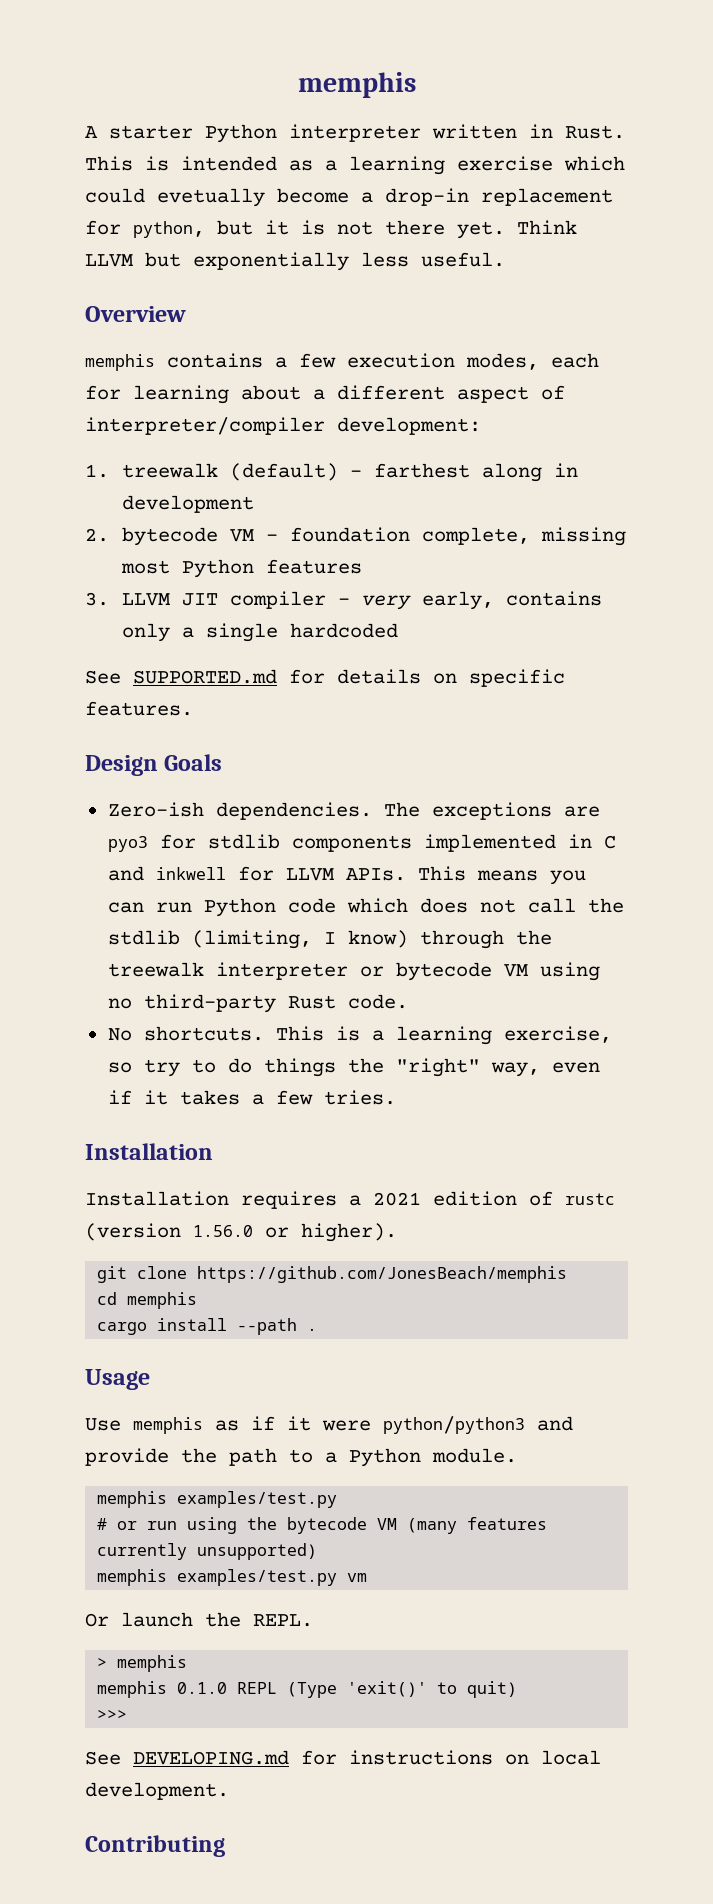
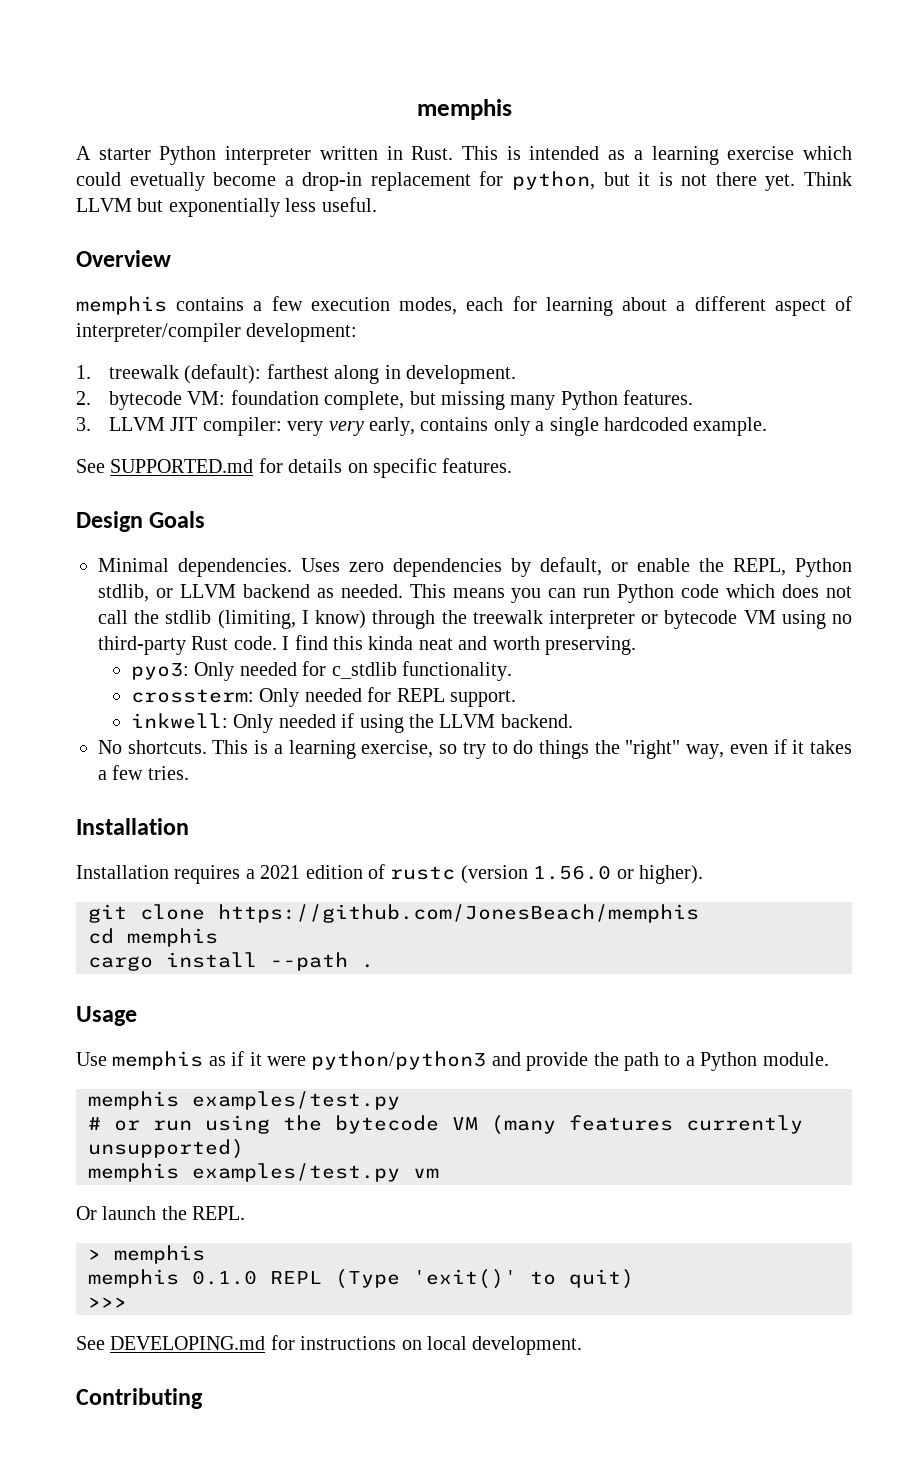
[229,463,362,481] (default) - -> [184,364,262,384] (default):
[121,495,254,513] development -> [406,365,517,384] development.
[229,527,626,546] [120,559,362,578] VM - foundation complete, missing most Python features -> [187,390,694,410] VM: foundation complete, but missing many Python features.
[229,591,350,609] compiler - -> [202,417,324,436] compiler: very
(398, 630) none -> [693,417,768,436] example.
[107,802,600,820] [107,834,616,852] [107,866,406,881] Zero-ish dependencies. The exceptions are pyo3 for stdlib components implemented in C and inkwell for LLVM APIs. -> [98,557,852,577] [98,584,403,602] Minimal dependencies. Uses zero dependencies by default, or enable the REPL, Python stdlib, or LLVM backend as needed.
(408, 1001) none -> [282,635,636,655] [131,661,513,681] [131,687,517,707] [131,713,573,733] I find this kinda neat and worth preserving. // pyo3: Only needed for c_stdlib functionality. // crossterm: Only needed for REPL support. // inkwell: Only needed if using the LLVM backend.

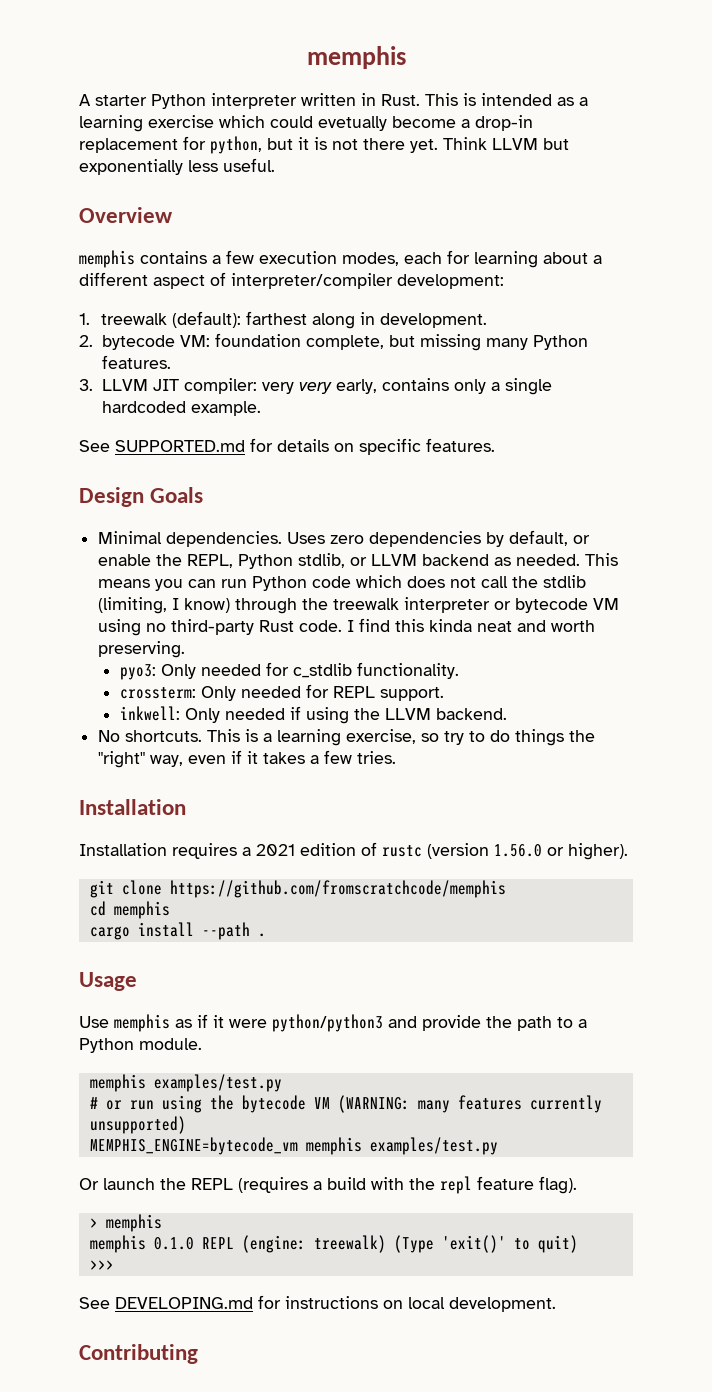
[218,904,699,923] https://github.com/JonesBeach/memphis -> [169,880,506,898] https://github.com/fromscratchcode/memphis
[491,1115,556,1135] (many -> [337,1095,450,1113] (WARNING: many
[88,1163,439,1182] memphis examples/test.py vm -> [89,1137,498,1155] MEMPHIS_ENGINE=bytecode_vm memphis examples/test.py
[192,1206,246,1220] REPL. -> [191,1176,577,1194] REPL (requires a build with the repl feature flag).
(322, 1277) none -> [241,1235,386,1253] (engine: treewalk)

